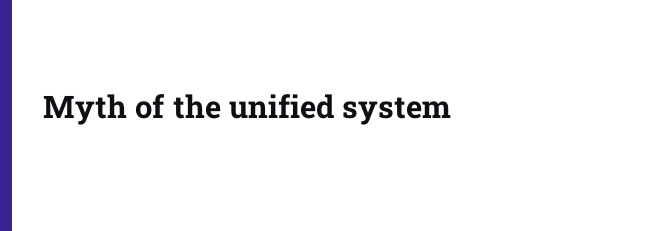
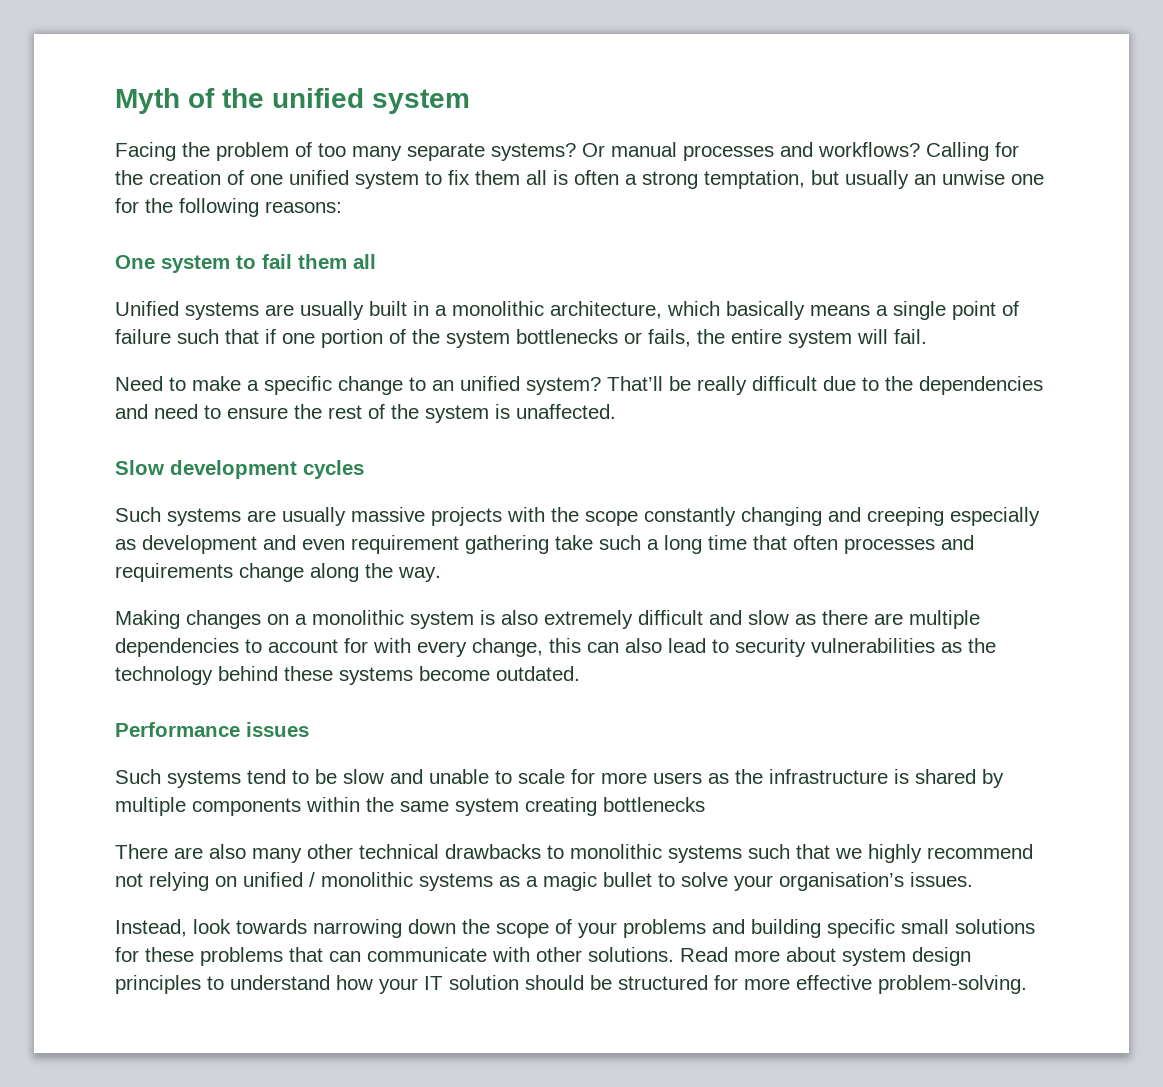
(452, 111) none -> [115,142,1019,161] [115,170,1044,189] [115,198,342,217] [115,254,376,273] [115,301,1019,320] [115,329,927,348] [115,376,1043,395] [115,404,616,423] [115,460,364,479] [115,507,1040,526] [115,535,974,554] [115,563,441,582] [115,610,980,629] [115,638,996,657] [115,666,580,685] [115,722,309,737] [115,769,1004,788] [115,797,705,816] [115,844,1033,863] [115,872,973,891] [115,919,1035,938] [115,947,971,966] [115,975,1027,994] // Facing the problem of too many separate systems? Or manual processes and workflows? Calling for the creation of one unified system to fix them all is often a strong temptation, but usually an unwise one for the following reasons: // One system to fail them all // Unified systems are usually built in a monolithic architecture, which basically means a single point of failure such that if one portion of the system bottlenecks or fails, the entire system will fail. // Need to make a specific change to an unified system? That’ll be really difficult due to the dependencies and need to ensure the rest of the system is unaffected. // Slow development cycles // Such systems are usually massive projects with the scope constantly changing and creeping especially as development and even requirement gathering take such a long time that often processes and requirements change along the way. // Making changes on a monolithic system is also extremely difficult and slow as there are multiple dependencies to account for with every change, this can also lead to security vulnerabilities as the technology behind these systems become outdated. // Performance issues // Such systems tend to be slow and unable to scale for more users as the infrastructure is shared by multiple components within the same system creating bottlenecks // There are also many other technical drawbacks to monolithic systems such that we highly recommend not relying on unified / monolithic systems as a magic bullet to solve your organisation’s issues. // Instead, look towards narrowing down the scope of your problems and building specific small solutions for these problems that can communicate with other solutions. Read more about system design principles to understand how your IT solution should be structured for more effective problem-solving.

